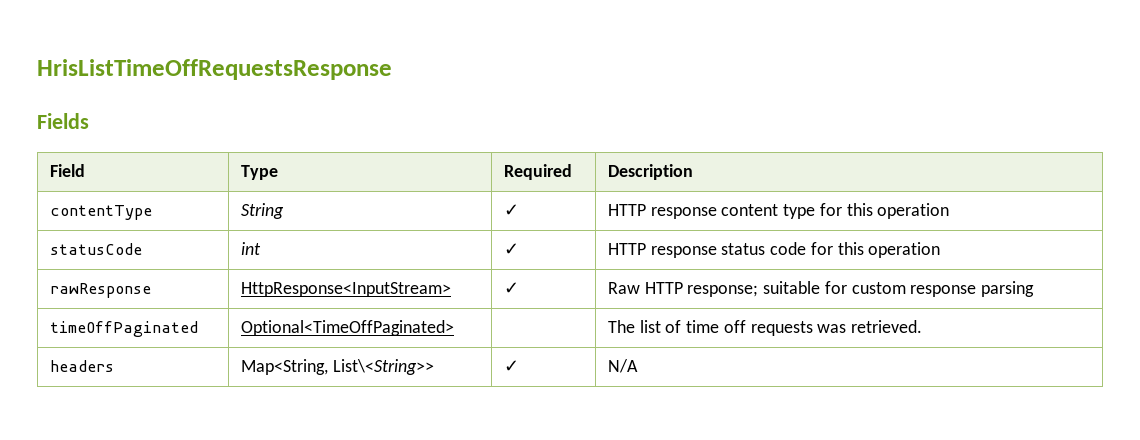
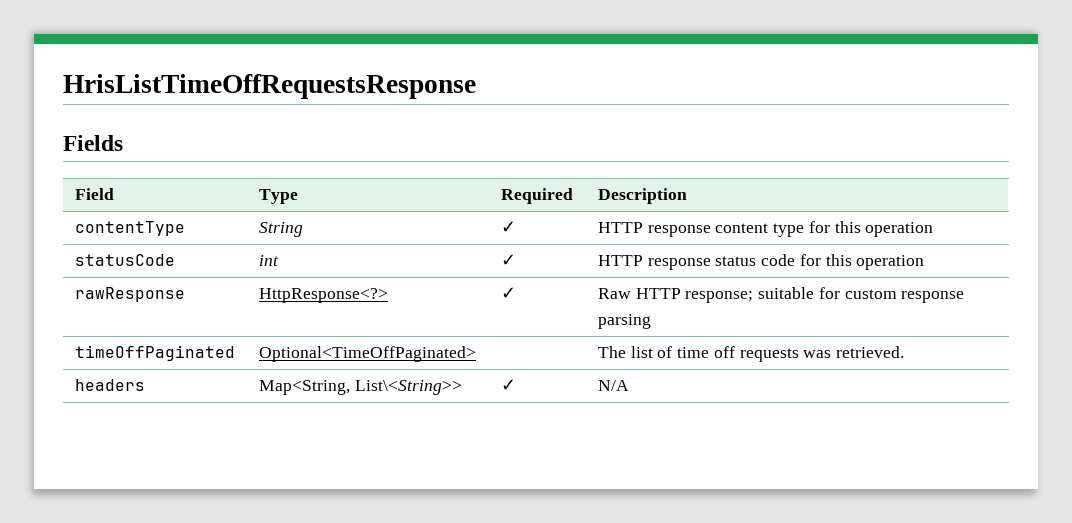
[241,282,452,297] HttpResponse<InputStream> -> [258,288,388,303] HttpResponse<?>

